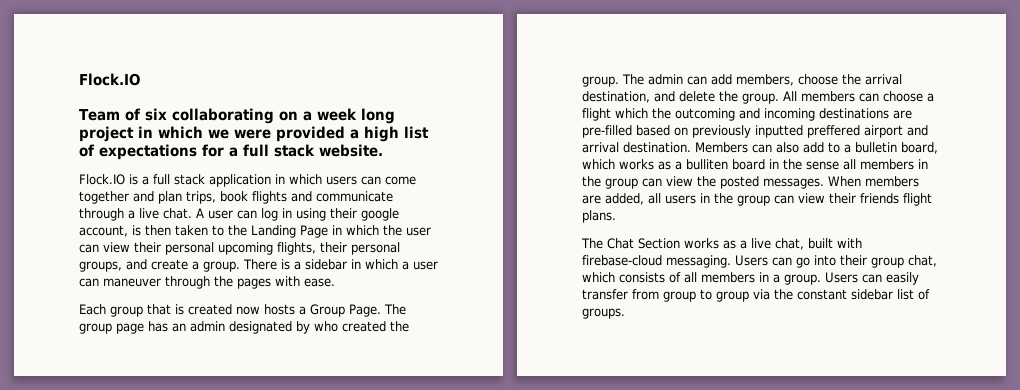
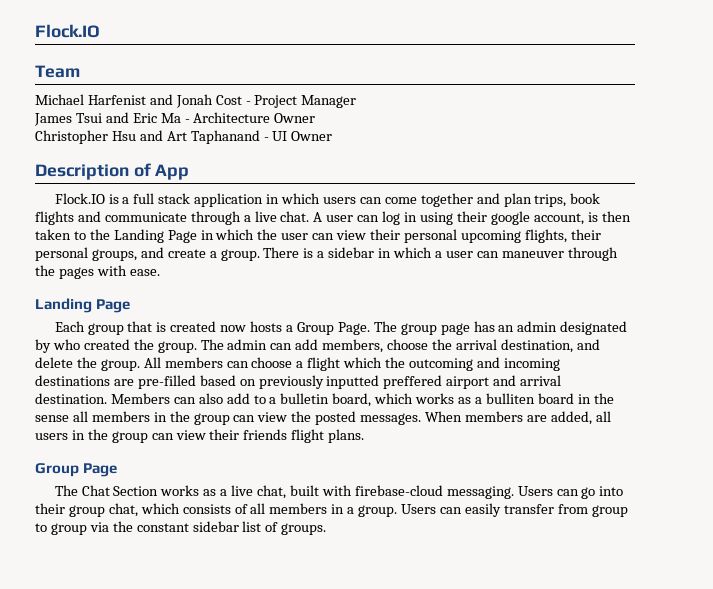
[124,108,395,124] [79,126,429,142] [79,144,383,160] of six collaborating on a week long project in which we were provided a high list of expectations for a full stack website. -> [35,94,357,108] [34,112,316,126] [35,130,333,144] [35,163,190,180] // Michael Harfenist and Jonah Cost - Project Manager // James Tsui and Eric Ma - Architecture Owner // Christopher Hsu and Art Taphanand - UI Owner // Description of App
(335, 282) none -> [35,298,131,313] // Landing Page
(616, 216) none -> [35,463,118,477] // Group Page

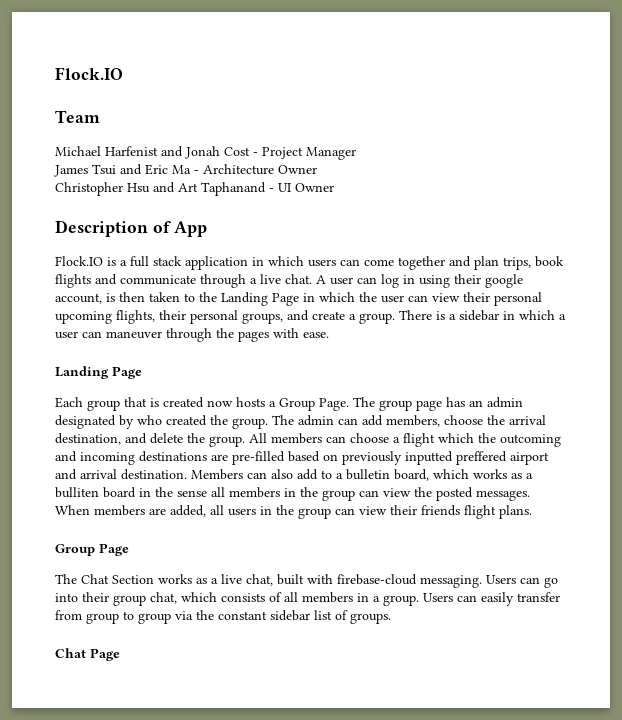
(327, 529) none -> [55,648,120,661] // Chat Page

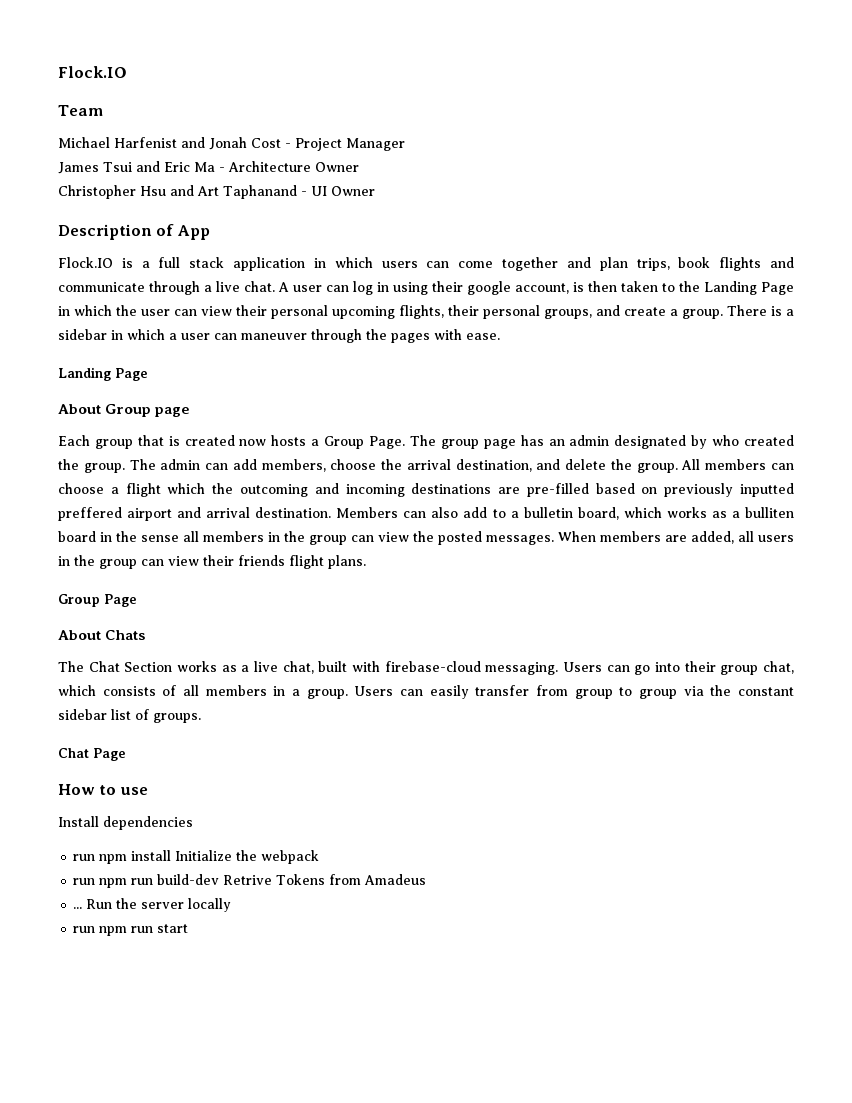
(142, 372) none -> [58,404,191,417] // About Group page
(129, 549) none -> [58,630,146,640] // About Chats
(120, 654) none -> [58,784,148,795] [58,816,193,830] [73,850,320,864] [73,874,427,888] [73,898,232,912] [73,924,189,936] // How to use // Install dependencies // run npm install Initialize the webpack // run npm run build-dev Retrive Tokens from Amadeus // ... Run the server locally // run npm run start

